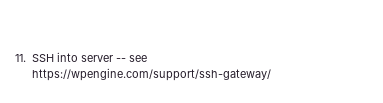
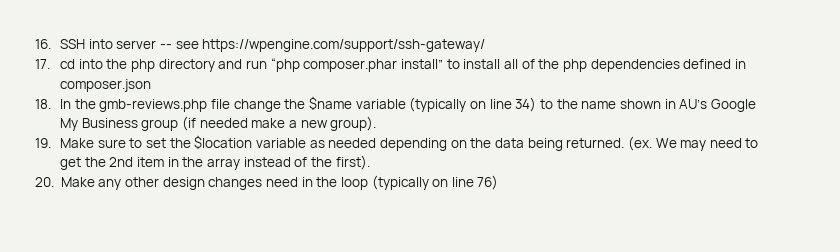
[15,54,26,62] 11. -> [35,39,51,49] 16.
(271, 74) none -> [35,58,746,72] [60,79,152,92] [35,96,756,112] [60,116,377,131] [35,135,759,151] [60,155,370,170] [35,175,499,190] // 17. cd into the php directory and run “php composer.phar install” to install all of the php dependencies defined in composer.json // 18. In the gmb-reviews.php file change the $name variable (typically on line 34) to the name shown in AU’s Google My Business group (if needed make a new group). // 19. Make sure to set the $location variable as needed depending on the data being returned. (ex. We may need to get the 2nd item in the array instead of the first). // 20. Make any other design changes need in the loop (typically on line 76)

